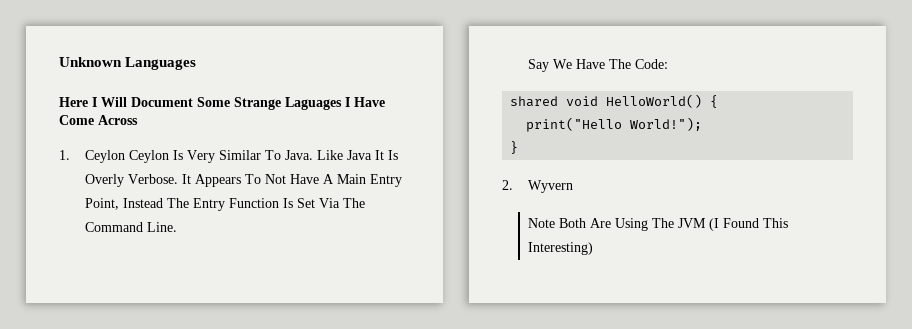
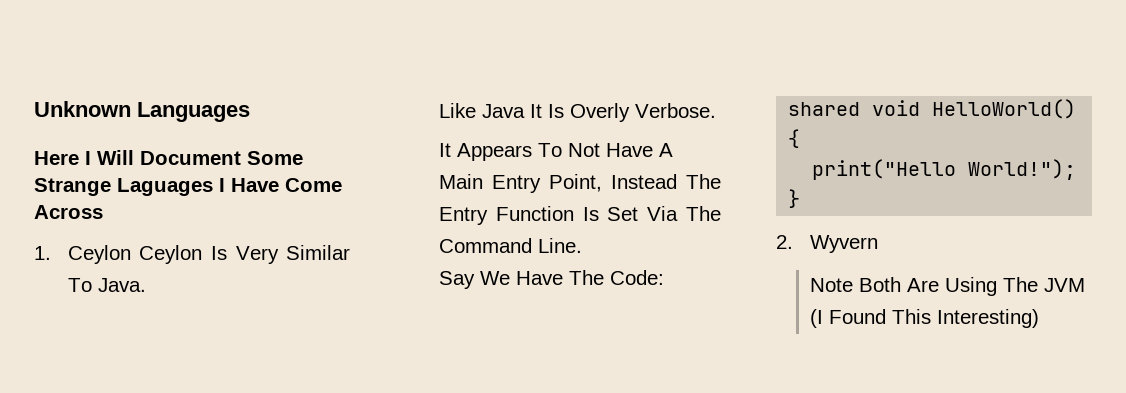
(313, 155) none -> (146, 285) //
(178, 179) none -> (716, 110) //

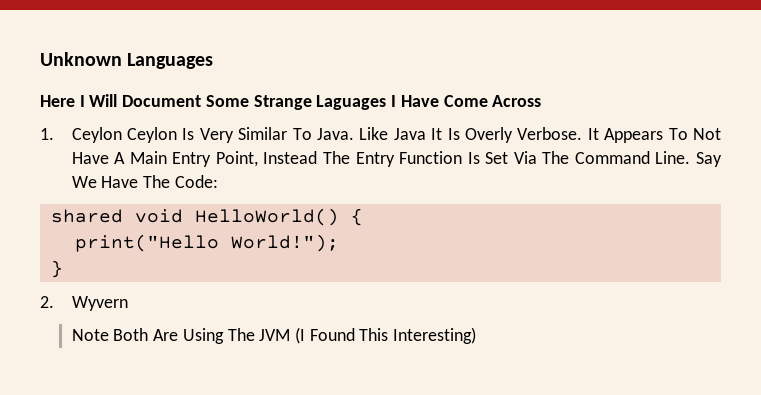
(146, 285) // -> (355, 134) none
(716, 110) // -> (583, 133) none
(582, 245) // -> (691, 157) none

